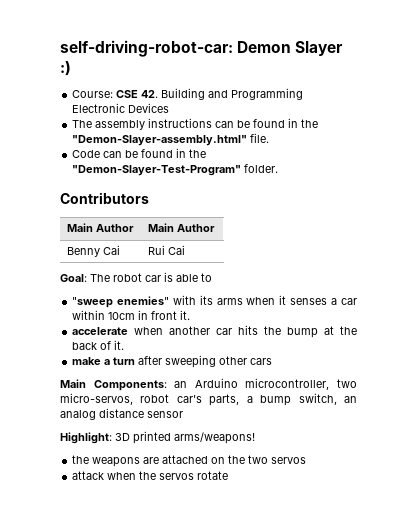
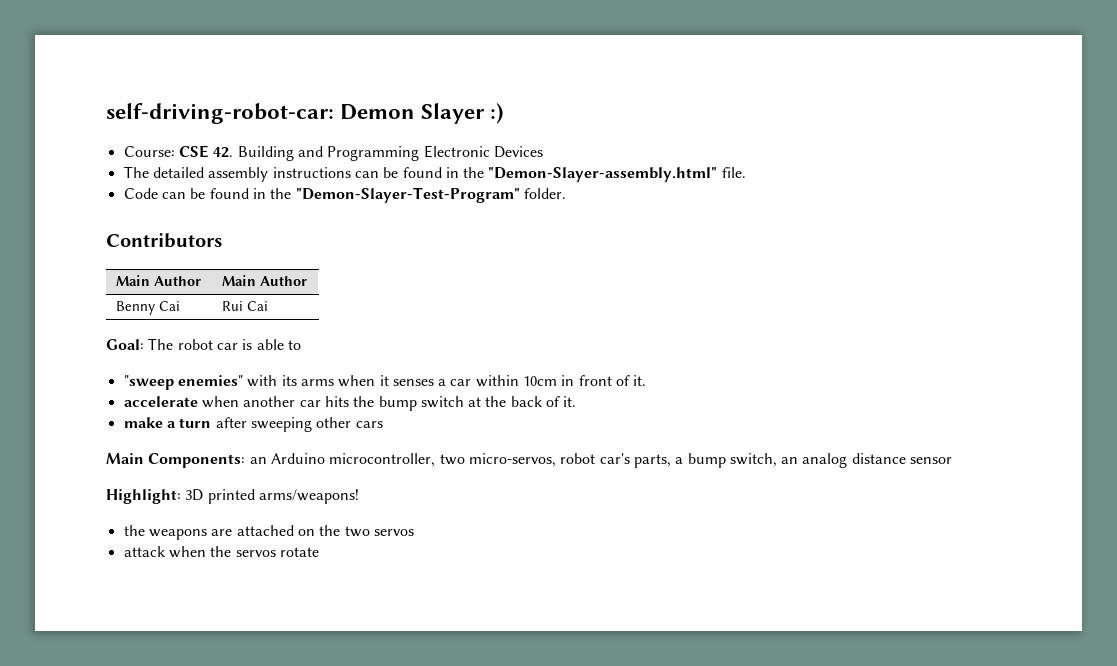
(93, 124) none -> [152,167,204,178] detailed
(178, 315) none -> [616,375,631,386] of
(319, 332) none -> [420,396,464,408] switch

